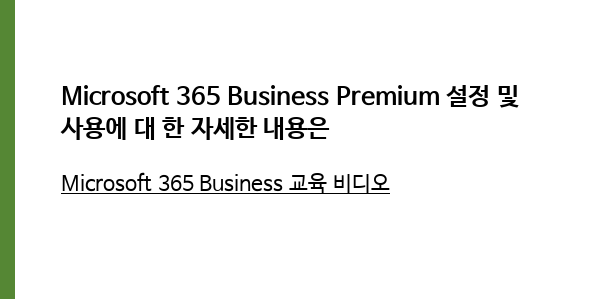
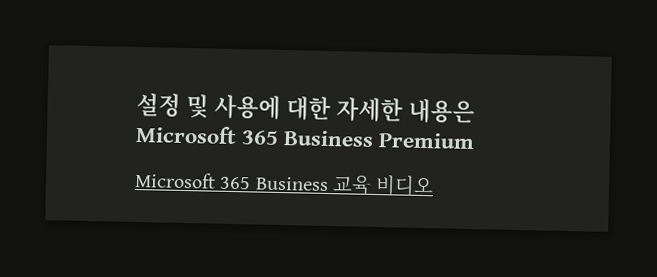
[61,85,520,108] [60,117,331,140] Microsoft 365 Business Premium 설정 및 사용에 대 한 자세한 내용은 -> [136,92,476,125] [135,124,476,150] 설정 및 사용에 대한 자세한 내용은 Microsoft 365 Business Premium

